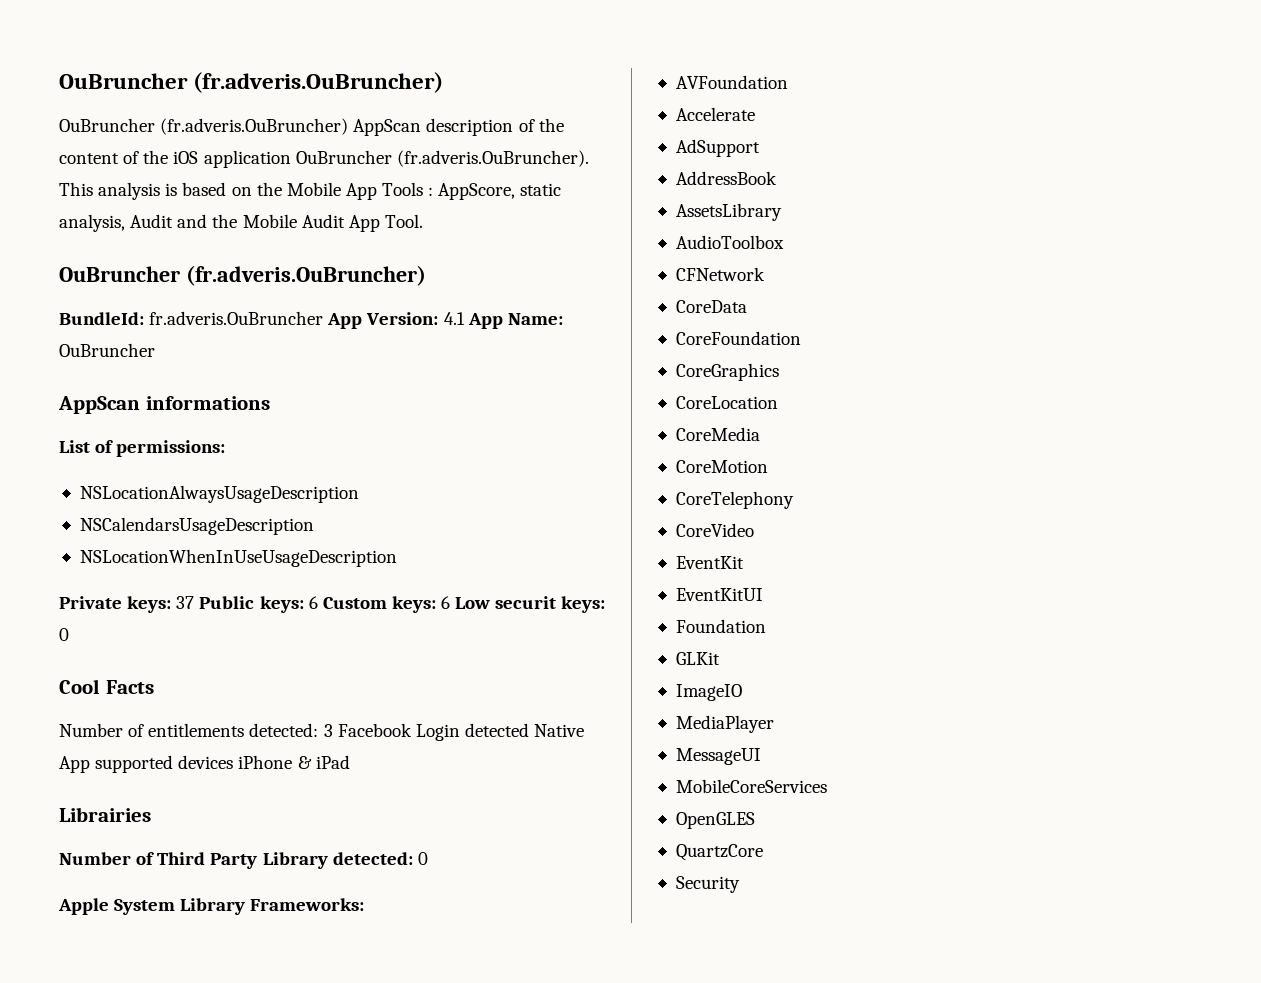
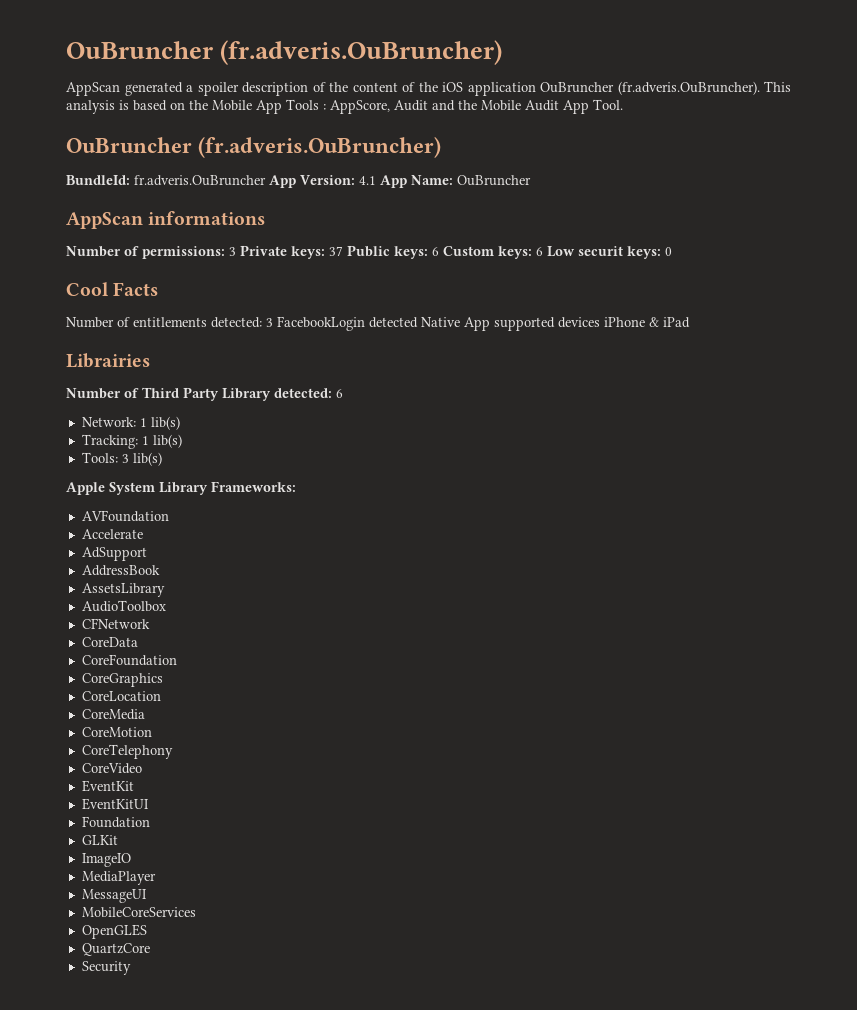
[59,72,444,93] [59,118,422,136] OuBruncher (fr.adveris.OuBruncher) // OuBruncher (fr.adveris.OuBruncher) AppScan -> [66,40,503,65] [66,82,239,96] OuBruncher (fr.adveris.OuBruncher) // AppScan generated a spoiler
[520,183,562,196] [59,214,125,232] static analysis, -> (390, 107) none
[59,440,90,453] List -> [66,246,121,257] Number
[79,485,359,503] [79,517,314,535] [79,549,397,567] // NSLocationAlwaysUsageDescription // NSCalendarsUsageDescription // NSLocationWhenInUseUsageDescription // -> [229,247,236,256] 3
[337,723,460,741] Facebook Login -> [277,316,365,331] FacebookLogin
[417,852,428,865] 0 -> [336,389,343,398] [81,416,180,430] [81,434,182,449] [81,452,162,466] 6 // Network: 1 lib(s) // Tracking: 1 lib(s) // Tools: 3 lib(s)

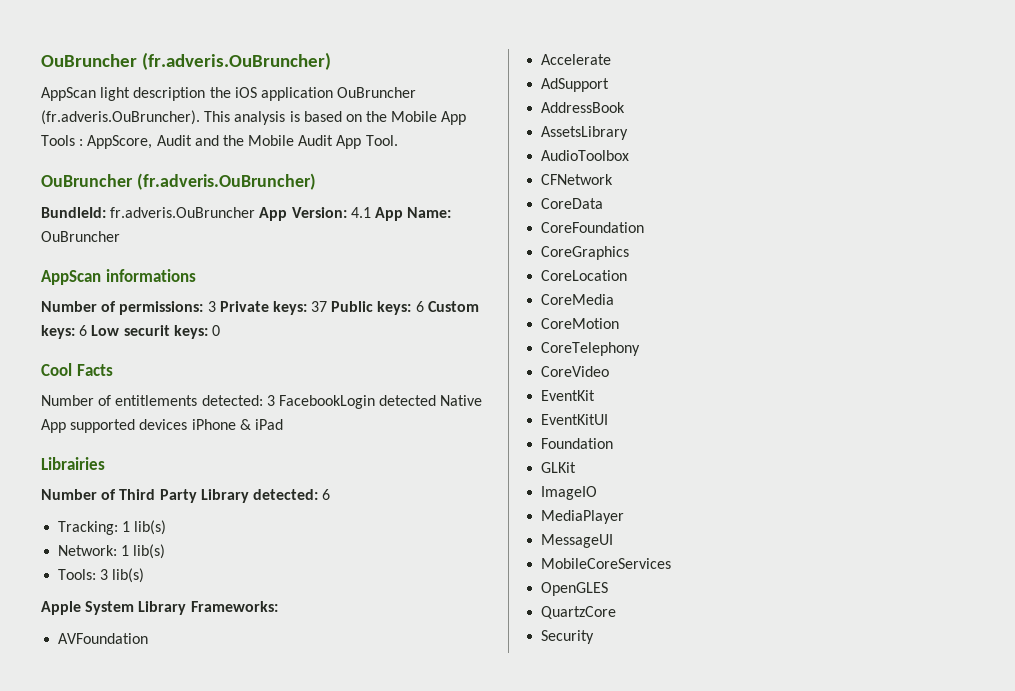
[124,82,415,96] generated a spoiler description of the content of -> [100,87,206,101] light description
[81,416,180,430] [81,434,138,449] Network: 1 lib(s) // Tracking: -> [58,520,167,535] [58,545,118,556] Tracking: 1 lib(s) // Network:

